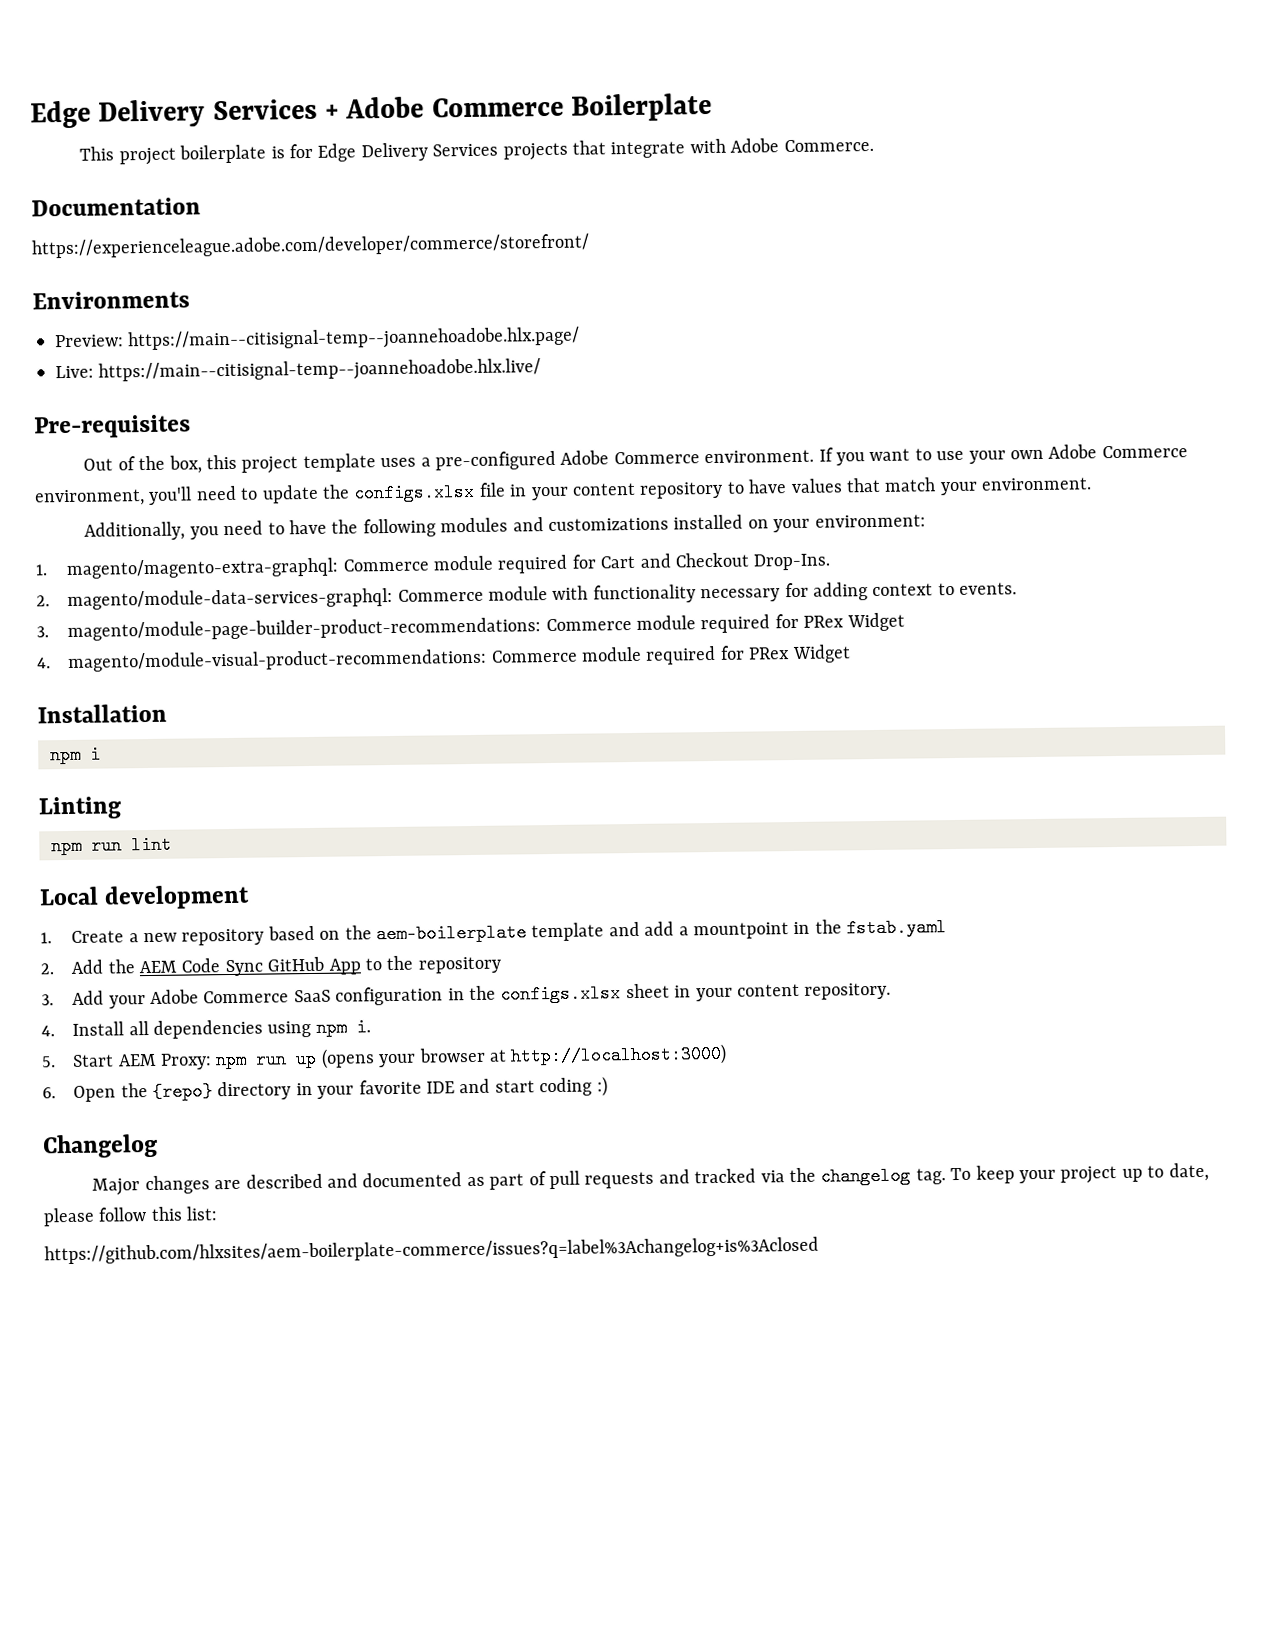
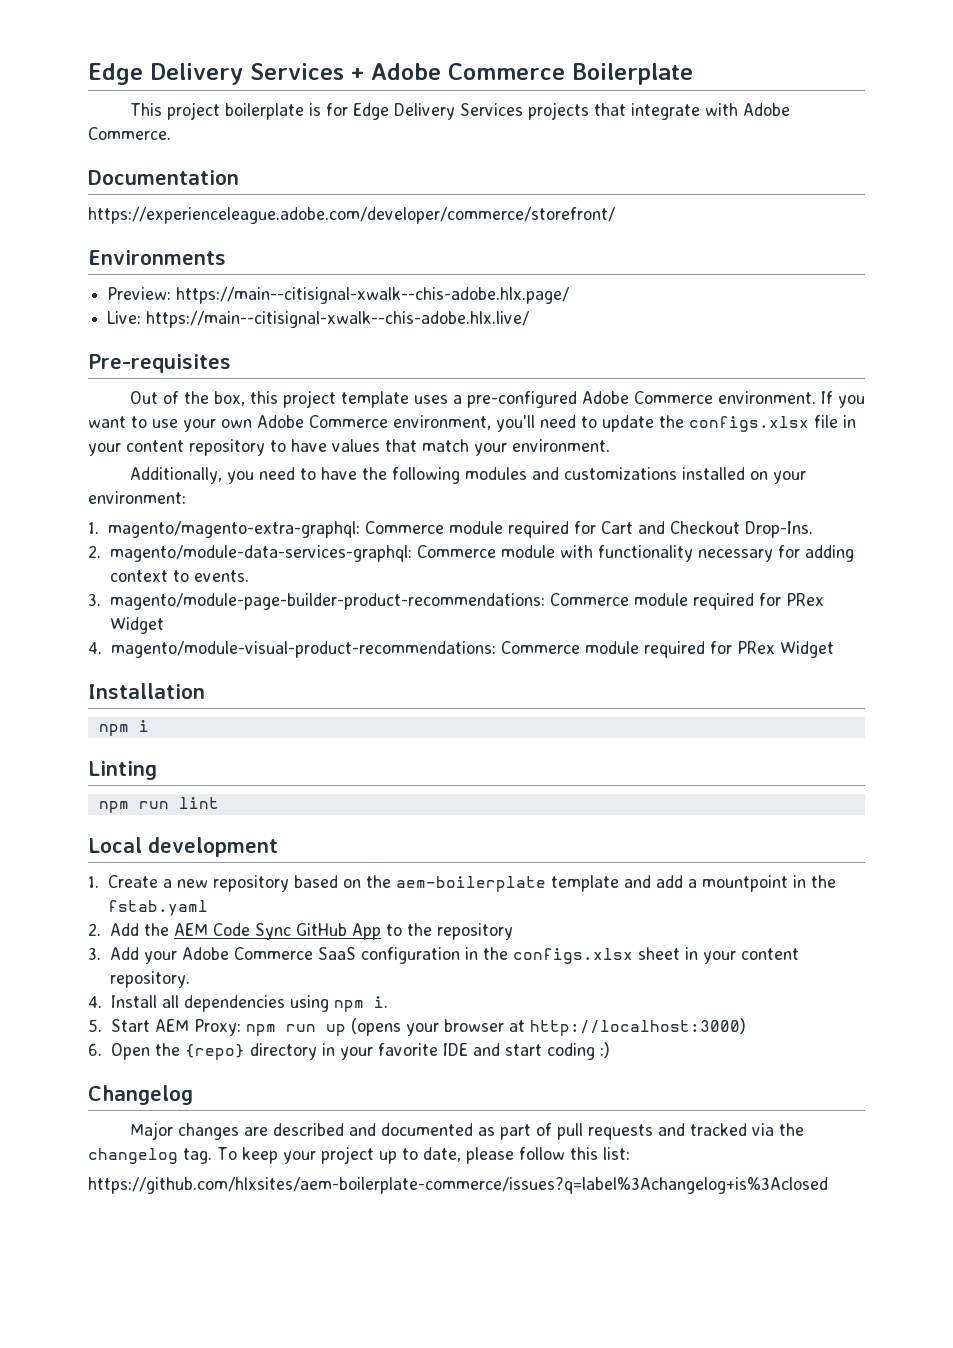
[127,326,581,352] https://main--citisignal-temp--joannehoadobe.hlx.page/ -> [176,287,570,304] https://main--citisignal-xwalk--chis-adobe.hlx.page/
[98,358,542,383] https://main--citisignal-temp--joannehoadobe.hlx.live/ -> [146,311,530,328] https://main--citisignal-xwalk--chis-adobe.hlx.live/

